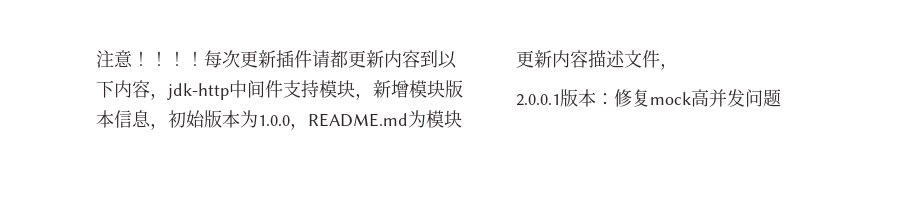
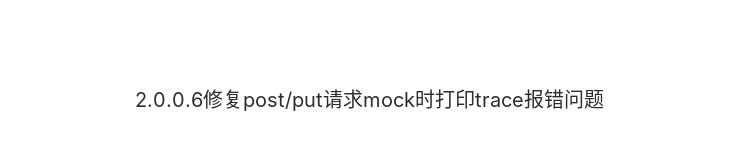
[96,50,457,69] [96,80,463,100] [96,110,462,130] [516,50,678,70] [516,89,745,107] 注意！！！！每次更新插件请都更新内容到以下内容，jdk-http中间件支持模块，新增模块版本信息，初始版本为1.0.0，README.md为模块更新内容描述文件， // 2.0.0.1版本：修复mock高并发 -> [135,89,565,111] 2.0.0.6修复post/put请求mock时打印trace报错

